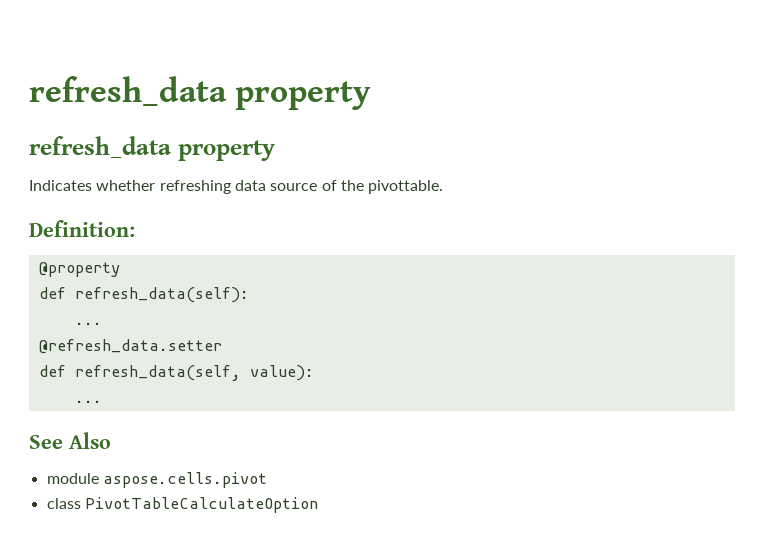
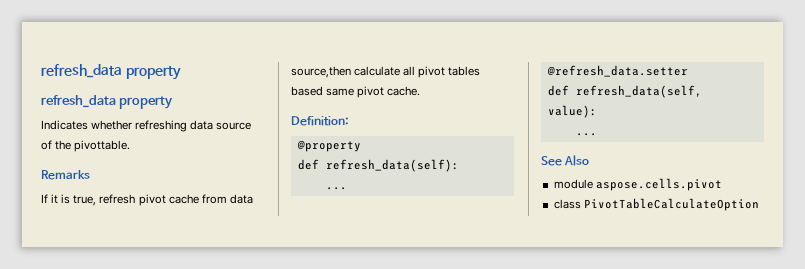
(444, 187) none -> [41,170,90,180] [41,194,253,206] [291,66,481,78] [291,86,421,98] // Remarks // If it is true, refresh pivot cache from data source,then calculate all pivot tables based same pivot cache.

